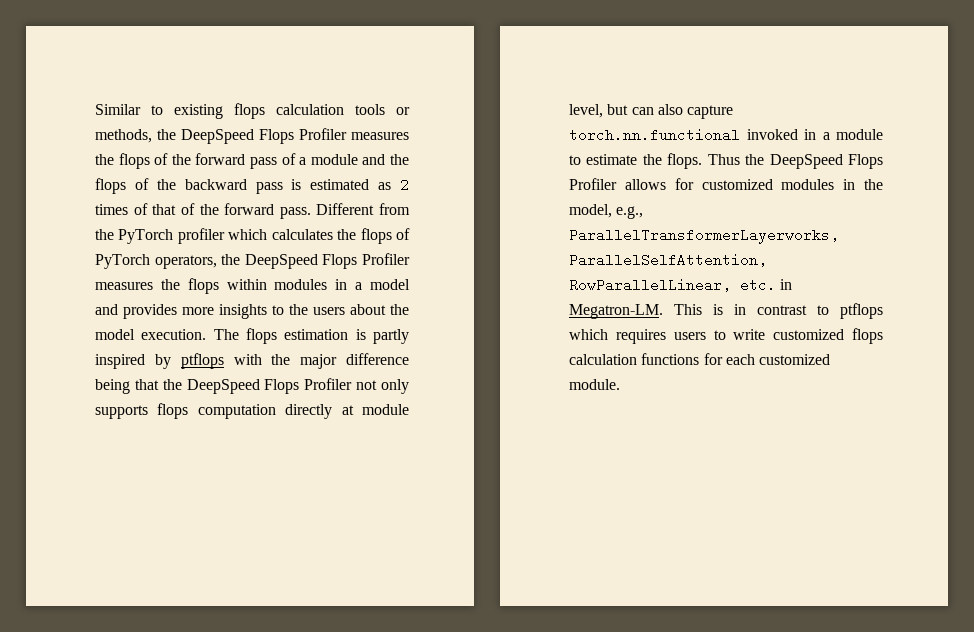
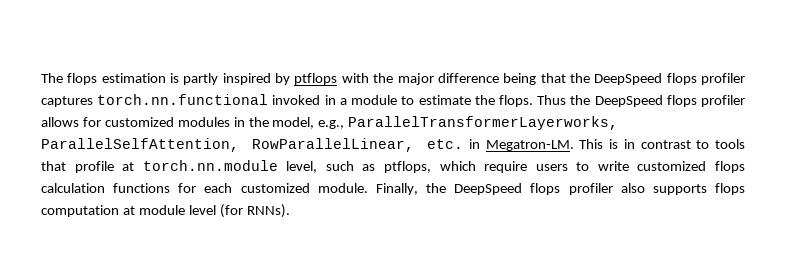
[95,103,410,119] [95,128,409,144] [95,153,409,169] [95,178,409,194] [95,203,410,219] [95,228,410,244] [95,253,410,269] [95,278,410,294] [95,304,409,319] [95,329,207,340] Similar to existing flops calculation tools or methods, the DeepSpeed Flops Profiler measures the flops of the forward pass of a module and the flops of the backward pass is estimated as 2 times of that of the forward pass. Different from the PyTorch profiler which calculates the flops of PyTorch operators, the DeepSpeed Flops Profiler measures the flops within modules in a model and provides more insights to the users about the model execution. -> (41, 78) none
[264,378,409,394] [95,403,409,419] [569,104,734,119] Flops Profiler not only supports flops computation directly at module level, but can also capture -> [666,73,746,85] [41,96,93,107] flops profiler captures
[848,154,883,169] [569,178,617,190] Flops Profiler -> [666,95,745,107] flops profiler
[840,303,883,319] [569,329,666,344] ptflops which requires -> [715,139,746,149] [41,160,528,173] tools that profile at torch.nn.module level, such as ptflops, which require
(620, 384) none -> [375,183,745,195] [41,204,290,218] Finally, the DeepSpeed flops profiler also supports flops computation at module level (for RNNs).

